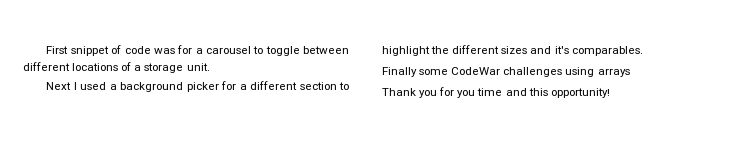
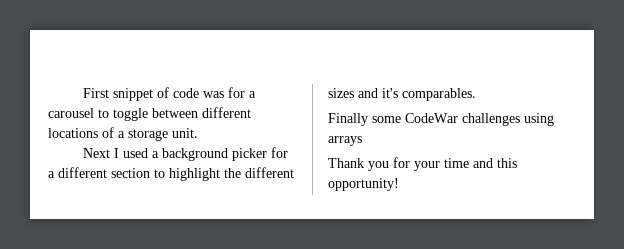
[457,90,476,98] you -> [414,161,440,171] your

